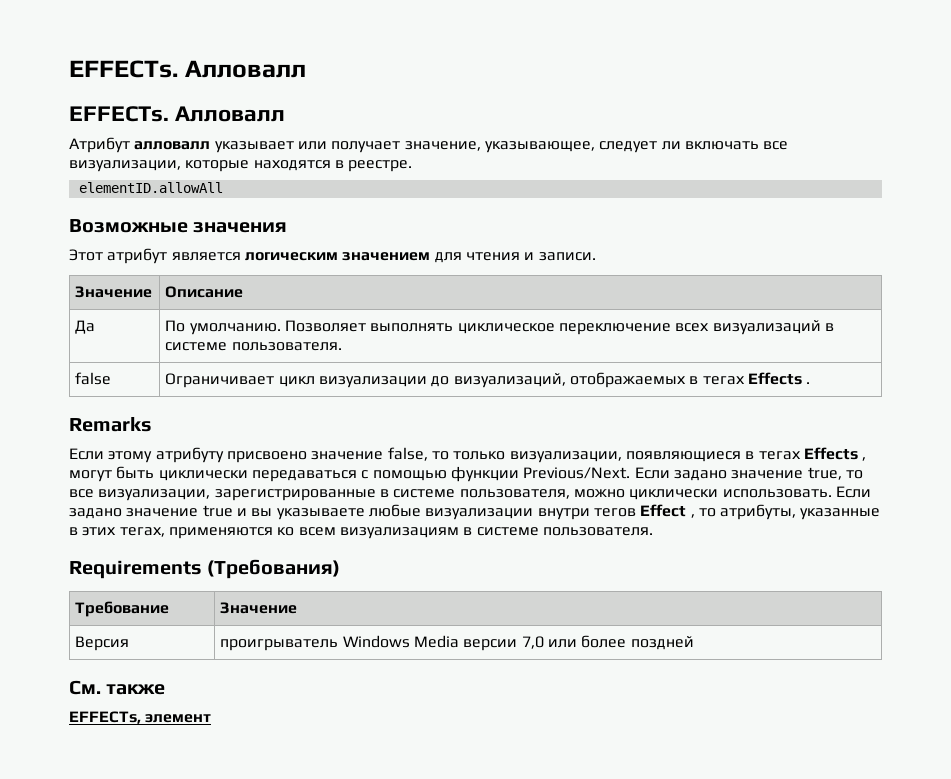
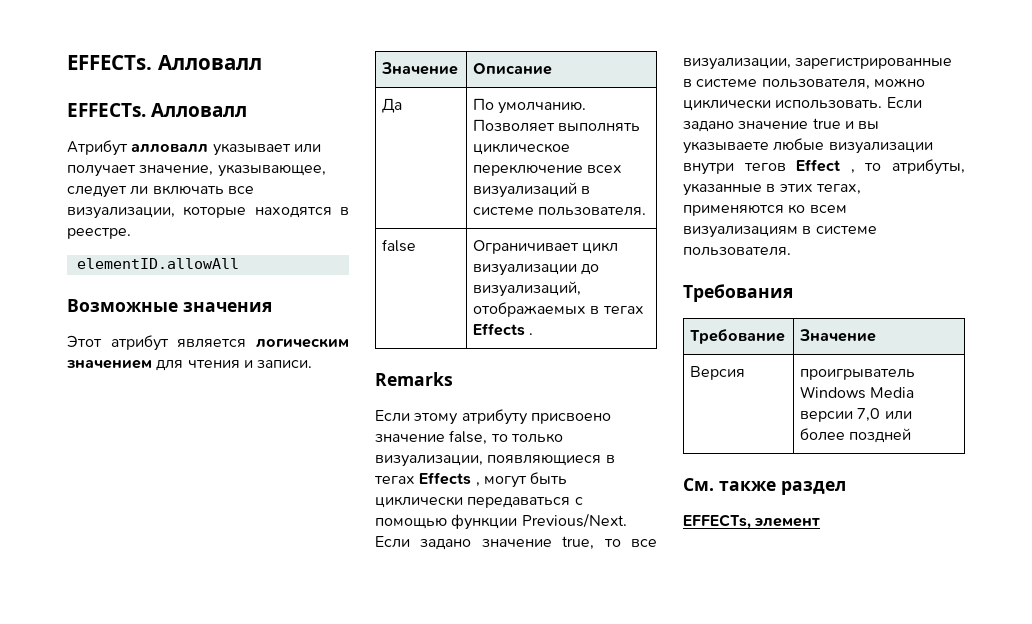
[69,559,341,579] Requirements (Требования) -> [683,284,793,302] Требования
(166, 689) none -> [781,481,846,495] раздел

